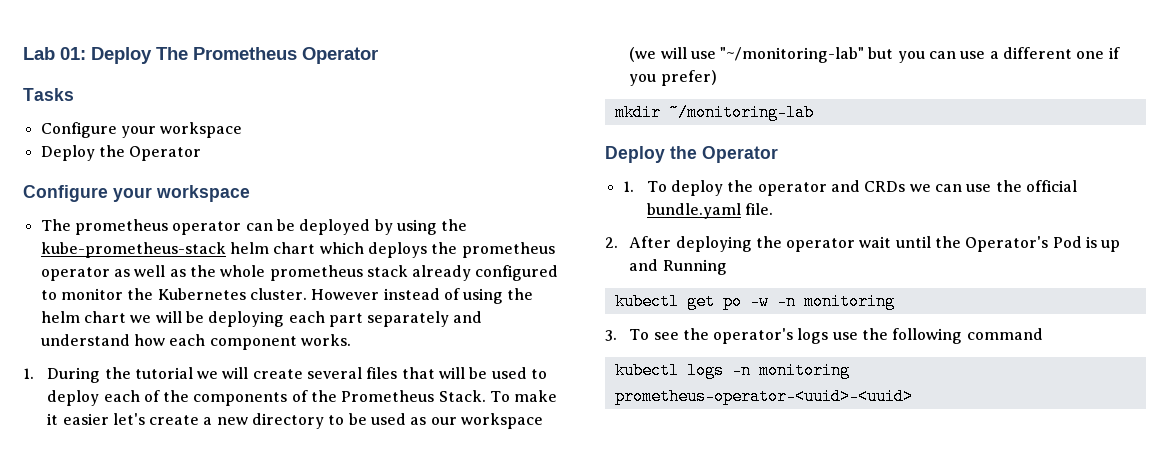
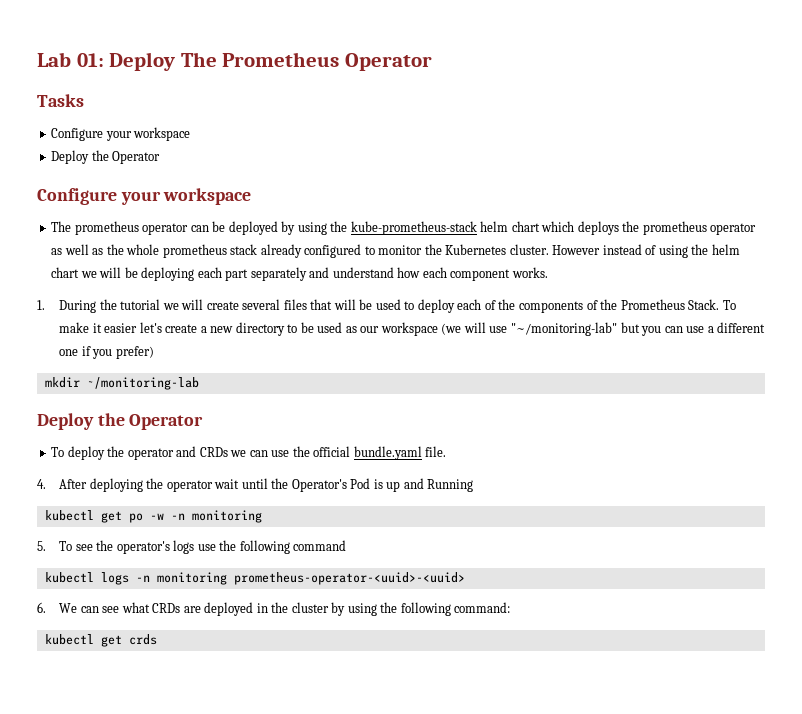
[622,181,634,192] 1. -> (204, 422) none
[605,237,618,248] 2. -> [37,479,46,489] 4.
[605,330,617,341] 3. -> [37,541,46,551] 5.
(913, 396) none -> [37,602,511,616] [44,634,157,647] // 6. We can see what CRDs are deployed in the cluster by using the following command: // kubectl get crds

